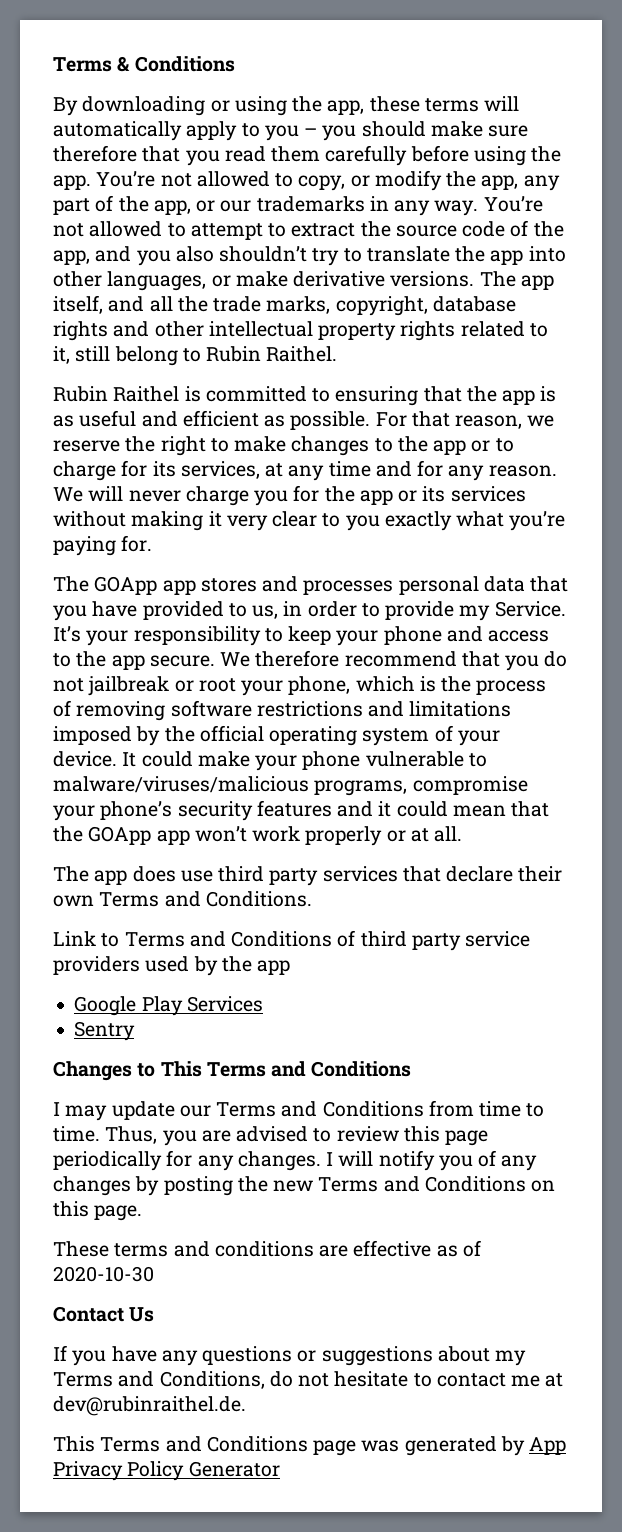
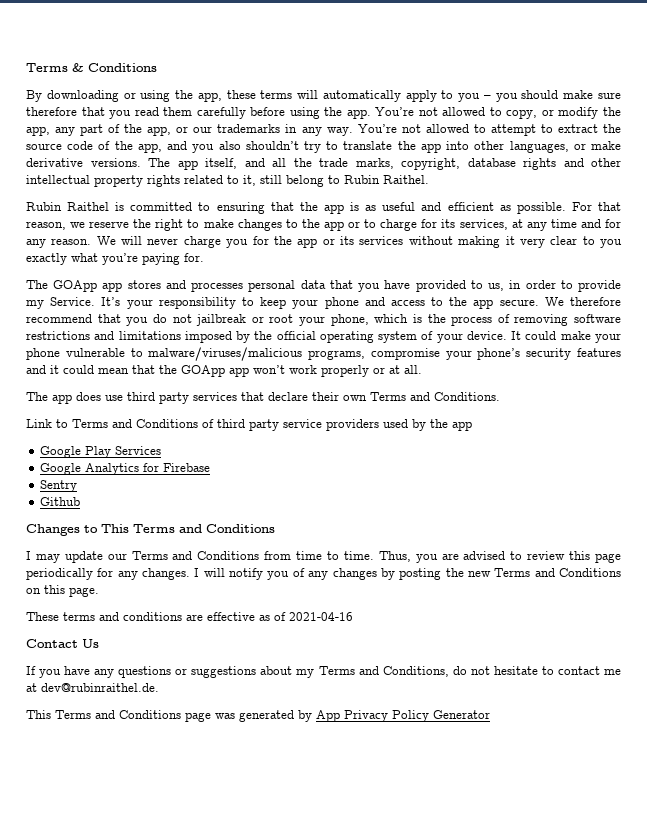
(263, 1004) none -> [40,463,211,475] // Google Analytics for Firebase
(136, 1031) none -> [40,497,81,506] // Github
[53,1266,154,1282] 2020-10-30 -> [289,612,353,621] 2021-04-16

